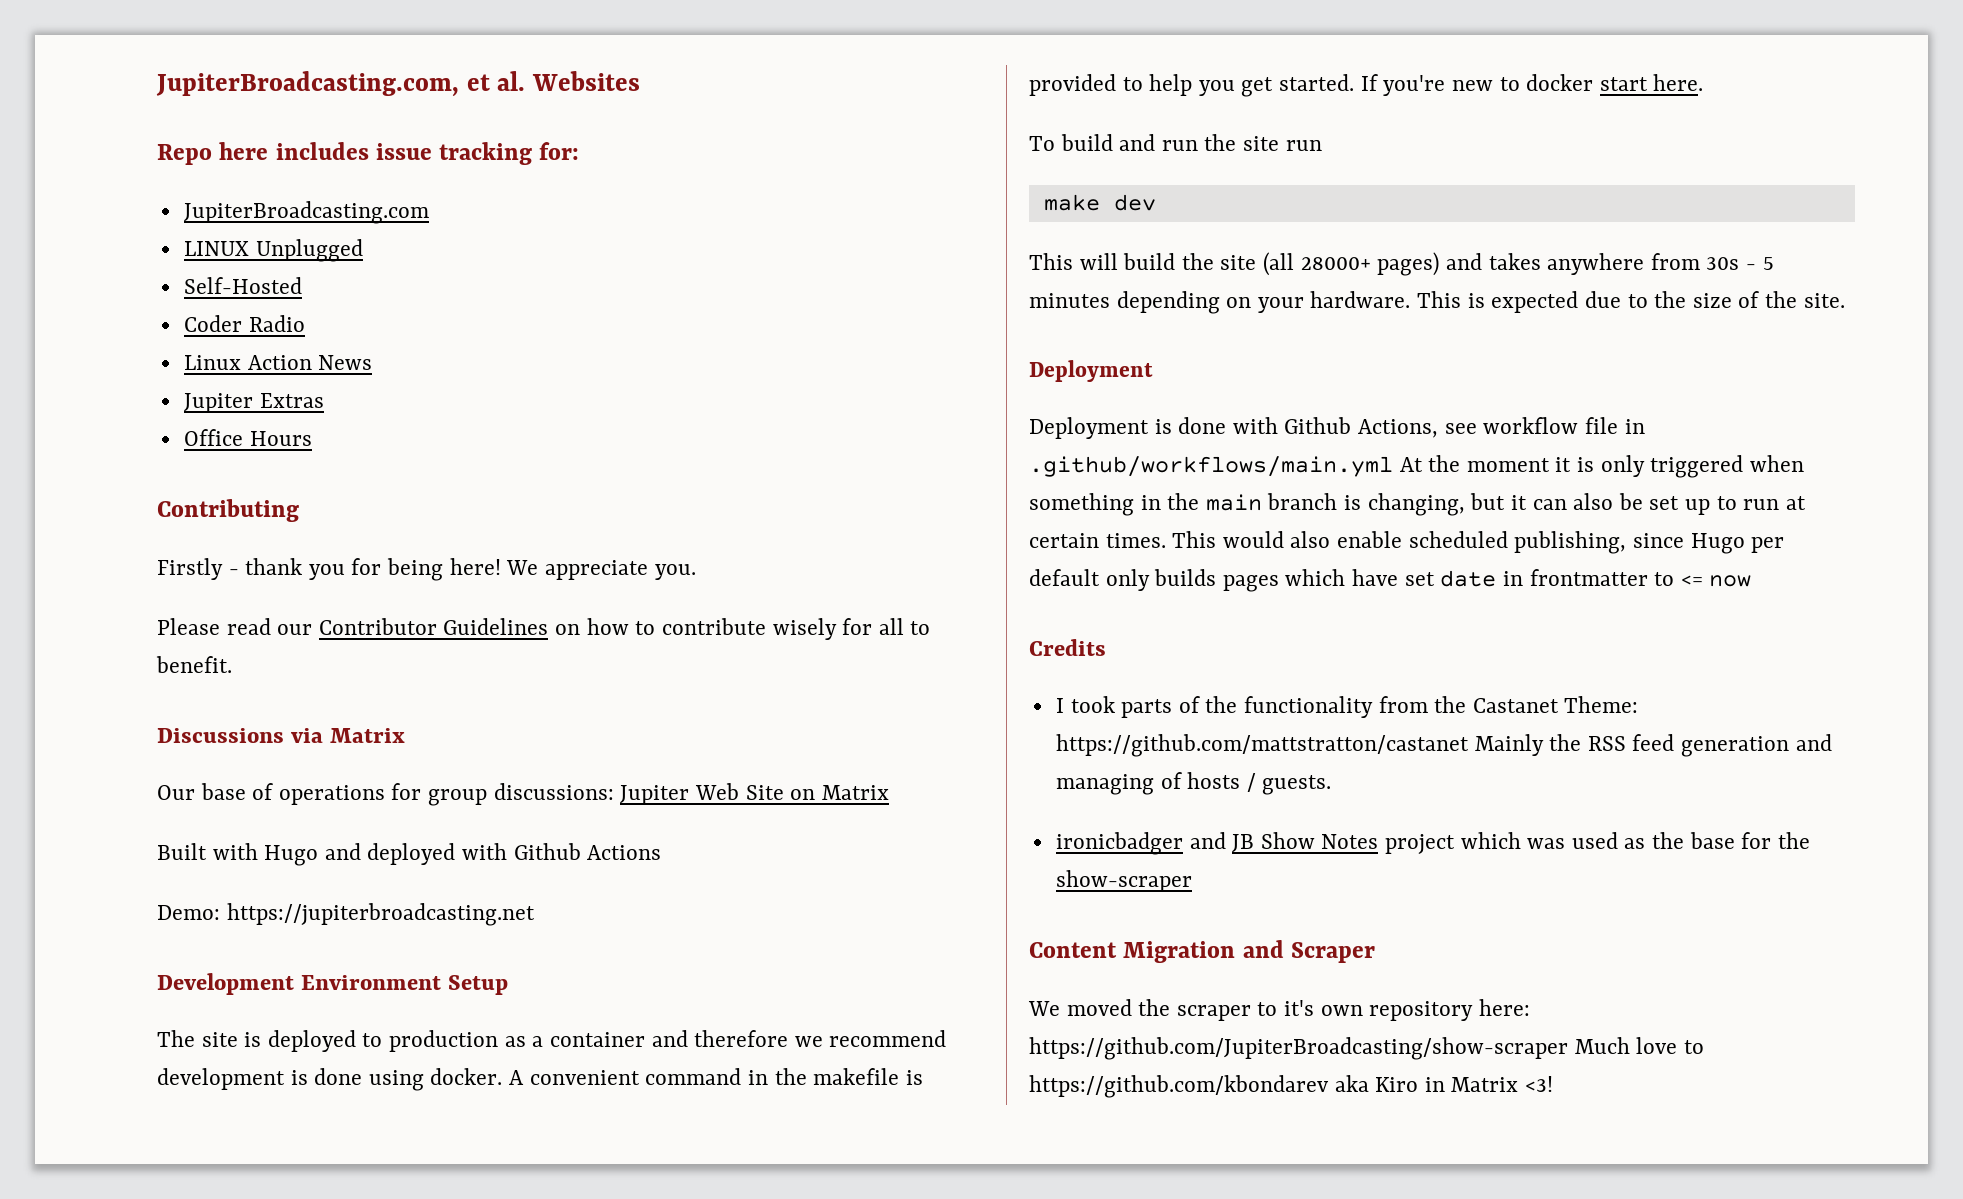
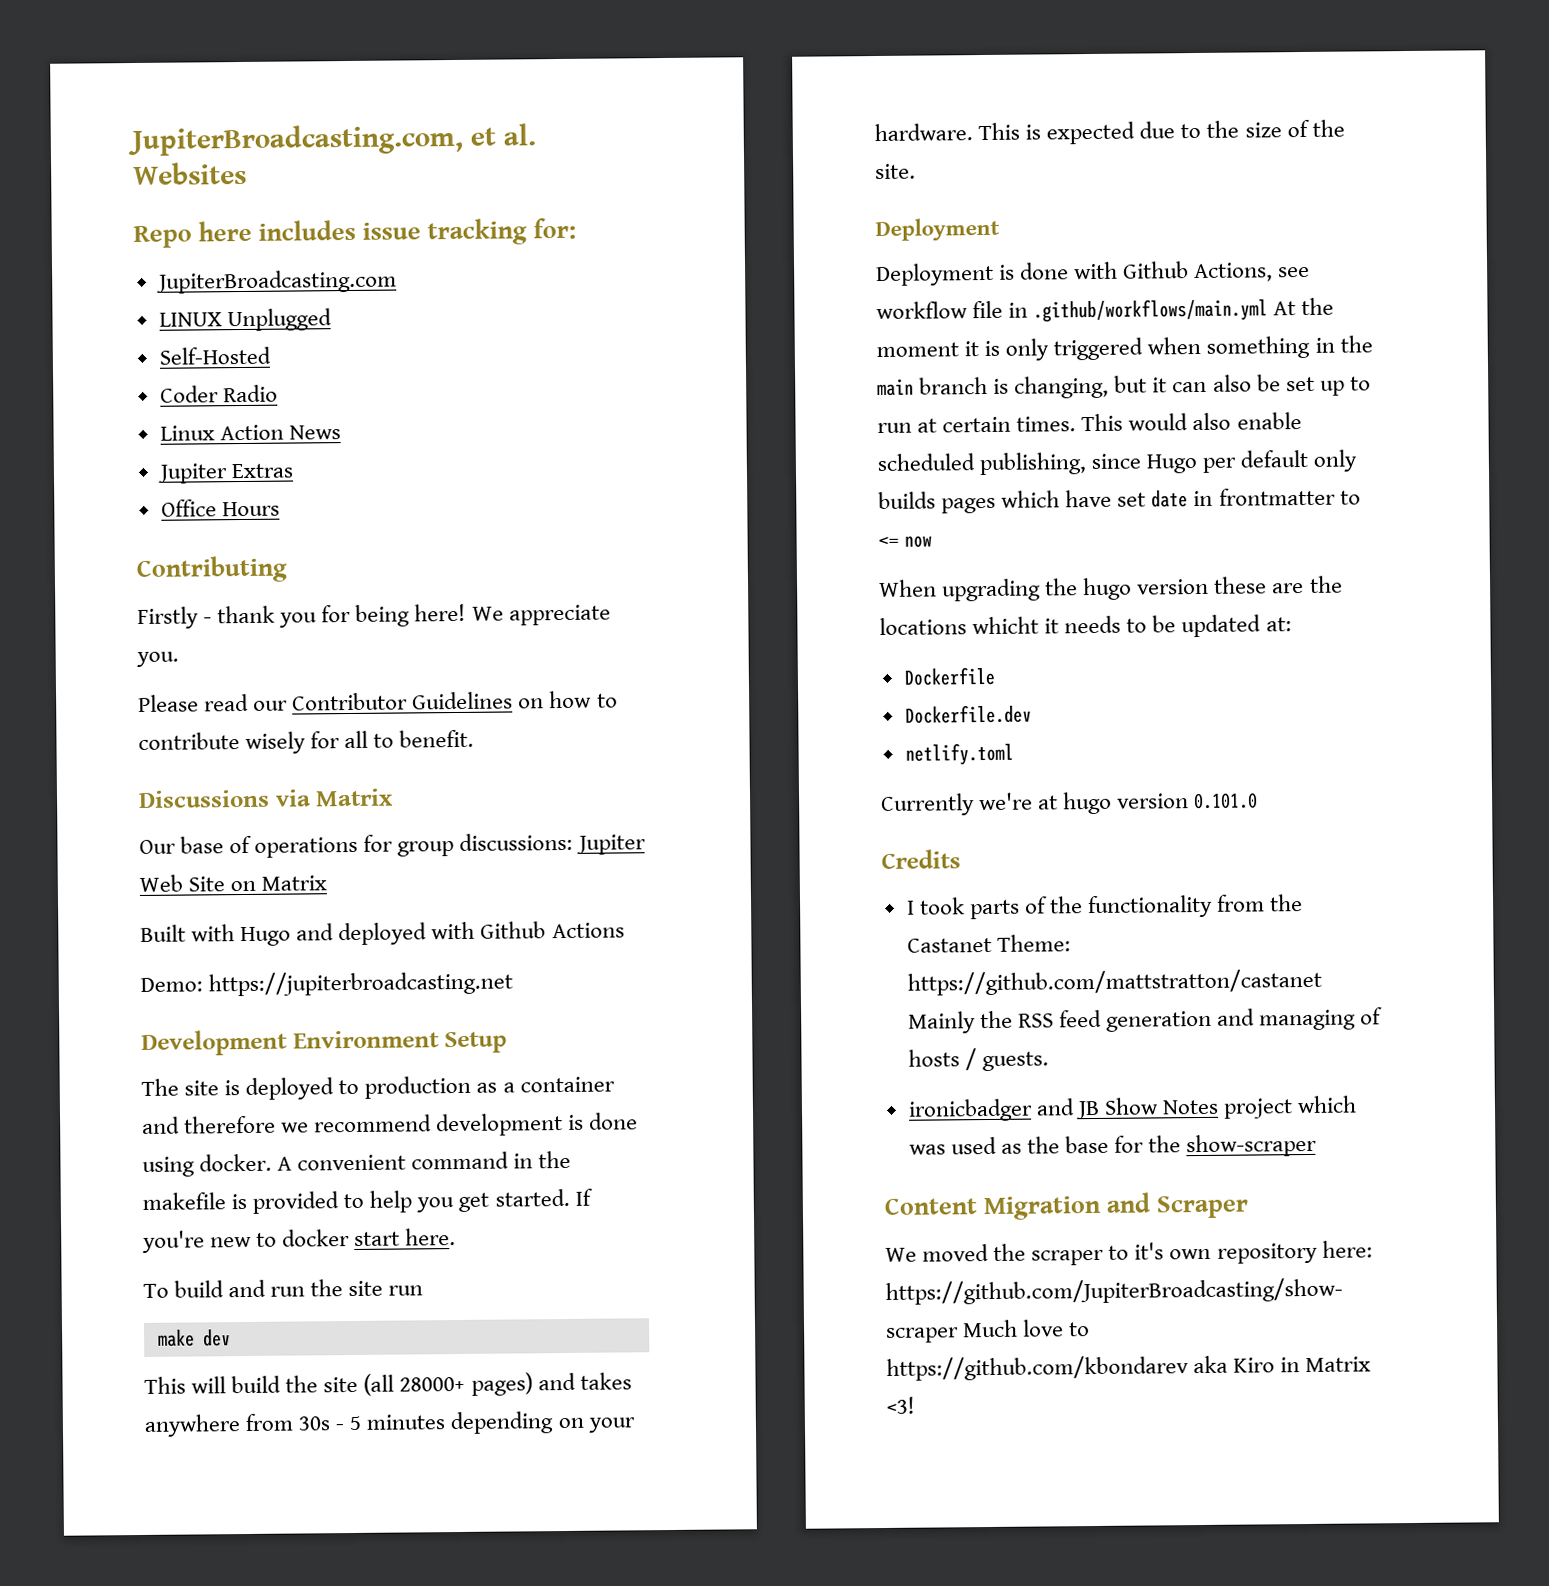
(1752, 581) none -> [878,575,1343,602] [879,614,1292,638] [903,666,995,686] [904,704,1032,724] [904,742,1014,766] [881,791,1259,816] // When upgrading the hugo version these are the locations whicht it needs to be updated at: // Dockerfile // Dockerfile.dev // netlify.toml // Currently we're at hugo version 0.101.0

